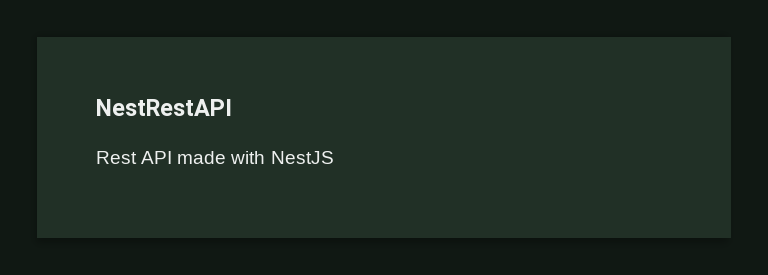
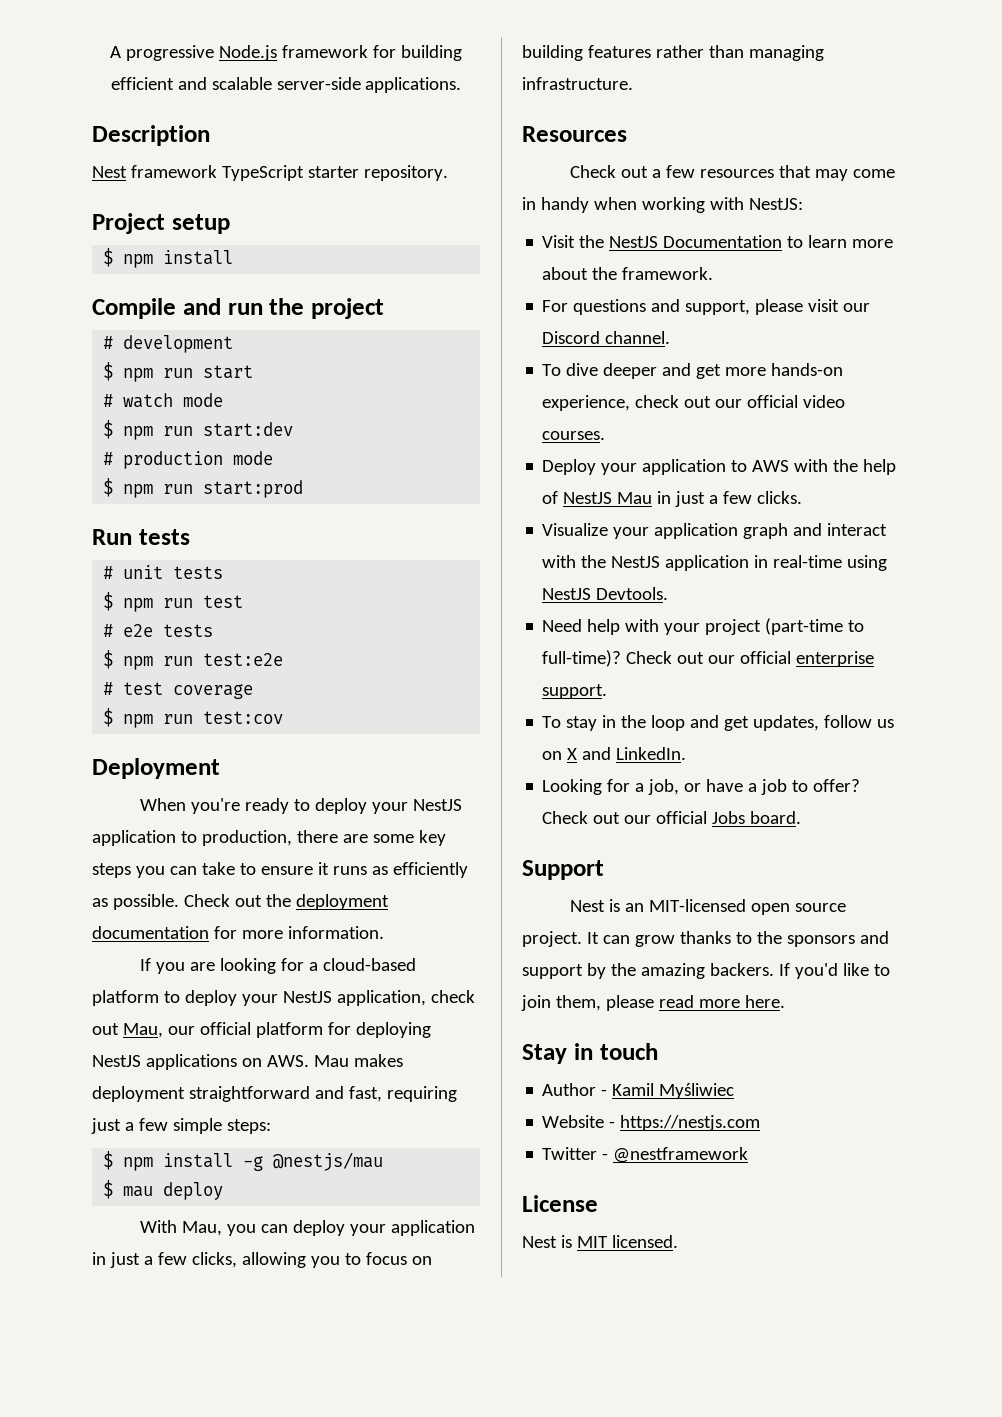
[96,99,232,116] [96,151,334,164] NestRestAPI // Rest API made with NestJS -> [110,45,462,61] [110,77,462,93] [92,125,210,146] [92,165,448,181] [92,213,230,234] [103,248,234,268] [92,298,384,319] [103,335,234,353] [103,362,254,382] [103,393,224,408] [103,420,294,440] [103,451,274,469] [103,478,304,498] [92,529,190,545] [103,565,224,579] [103,592,244,612] [103,624,214,637] [103,650,284,670] [103,682,254,699] [103,708,284,728] [92,758,220,779] [139,798,462,814] [92,830,446,846] [92,862,468,878] [92,894,389,910] [92,926,384,939] [139,958,416,974] [92,990,475,1006] [92,1022,431,1038] [92,1054,403,1070] [92,1086,457,1102] [91,1118,271,1134] [103,1151,384,1171] [103,1180,224,1200] [139,1220,475,1236] [92,1252,432,1268] [522,45,824,61] [522,77,633,90] [522,126,627,142] [569,165,895,181] [522,197,803,213] [542,235,894,248] [542,267,714,280] [542,299,871,315] [542,331,671,344] [542,363,844,379] [542,395,846,411] [542,431,606,440] [542,459,897,475] [542,491,803,507] [542,523,888,539] [542,555,888,571] [542,587,669,600] [542,618,865,635] [542,650,875,667] [542,684,608,699] [542,715,895,731] [542,747,687,760] [542,779,861,795] [542,811,802,824] [522,860,604,880] [569,899,846,915] [522,931,889,947] [522,963,890,979] [521,995,785,1011] [522,1043,658,1064] [542,1083,735,1099] [542,1115,761,1131] [542,1147,749,1163] [522,1195,598,1212] [522,1235,678,1248] A progressive Node.js framework for building efficient and scalable server-side applications. // Description // Nest framework TypeScript starter repository. // Project setup // $ npm install // Compile and run the project // # development // $ npm run start // # watch mode // $ npm run start:dev // # production mode // $ npm run start:prod // Run tests // # unit tests // $ npm run test // # e2e tests // $ npm run test:e2e // # test coverage // $ npm run test:cov // Deployment // When you're ready to deploy your NestJS application to production, there are some key steps you can take to ensure it runs as efficiently as possible. Check out the deployment documentation for more information. // If you are looking for a cloud-based platform to deploy your NestJS application, check out Mau, our official platform for deploying NestJS applications on AWS. Mau makes deployment straightforward and fast, requiring just a few simple steps: // $ npm install -g @nestjs/mau // $ mau deploy // With Mau, you can deploy your application in just a few clicks, allowing you to focus on building features rather than managing infrastructure. // Resources // Check out a few resources that may come in handy when working with NestJS: // Visit the NestJS Documentation to learn more about the framework. // For questions and support, please visit our Discord channel. // To dive deeper and get more hands-on experience, check out our official video courses. // Deploy your application to AWS with the help of NestJS Mau in just a few clicks. // Visualize your application graph and interact with the NestJS application in real-time using NestJS Devtools. // Need help with your project (part-time to full-time)? Check out our official enterprise support. // To stay in the loop and get updates, follow us on X and LinkedIn. // Looking for a job, or have a job to offer? Check out our official Jobs board. // Support // Nest is an MIT-licensed open source project. It can grow thanks to the sponsors and support by the amazing backers. If you'd like to join them, please read more here. // Stay in touch // Author - Kamil Myśliwiec // Website - https://nestjs.com // Twitter - @nestframework // License // Nest is MIT licensed.

